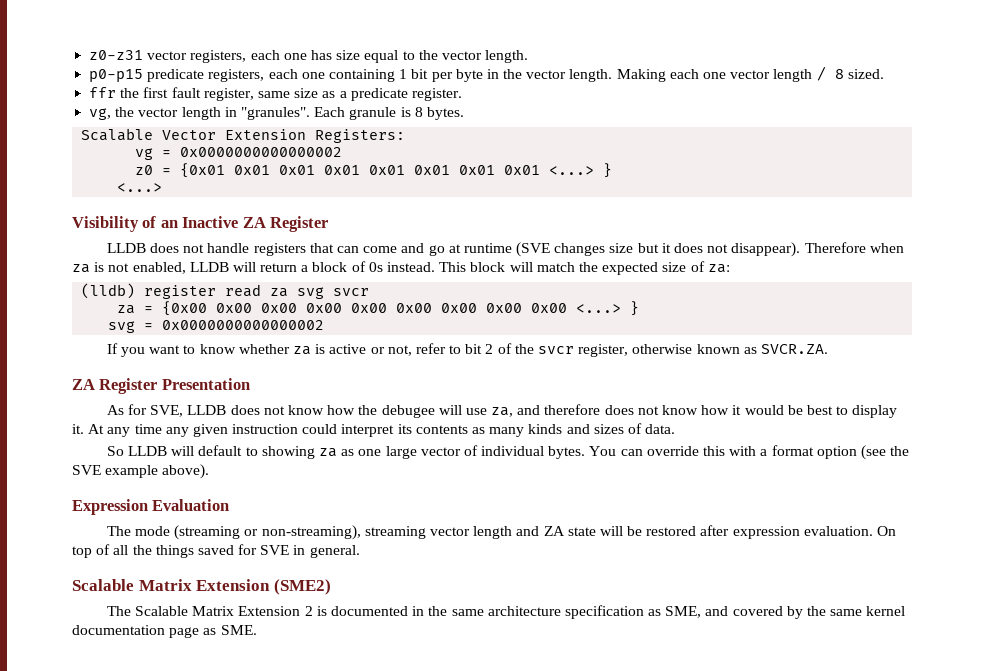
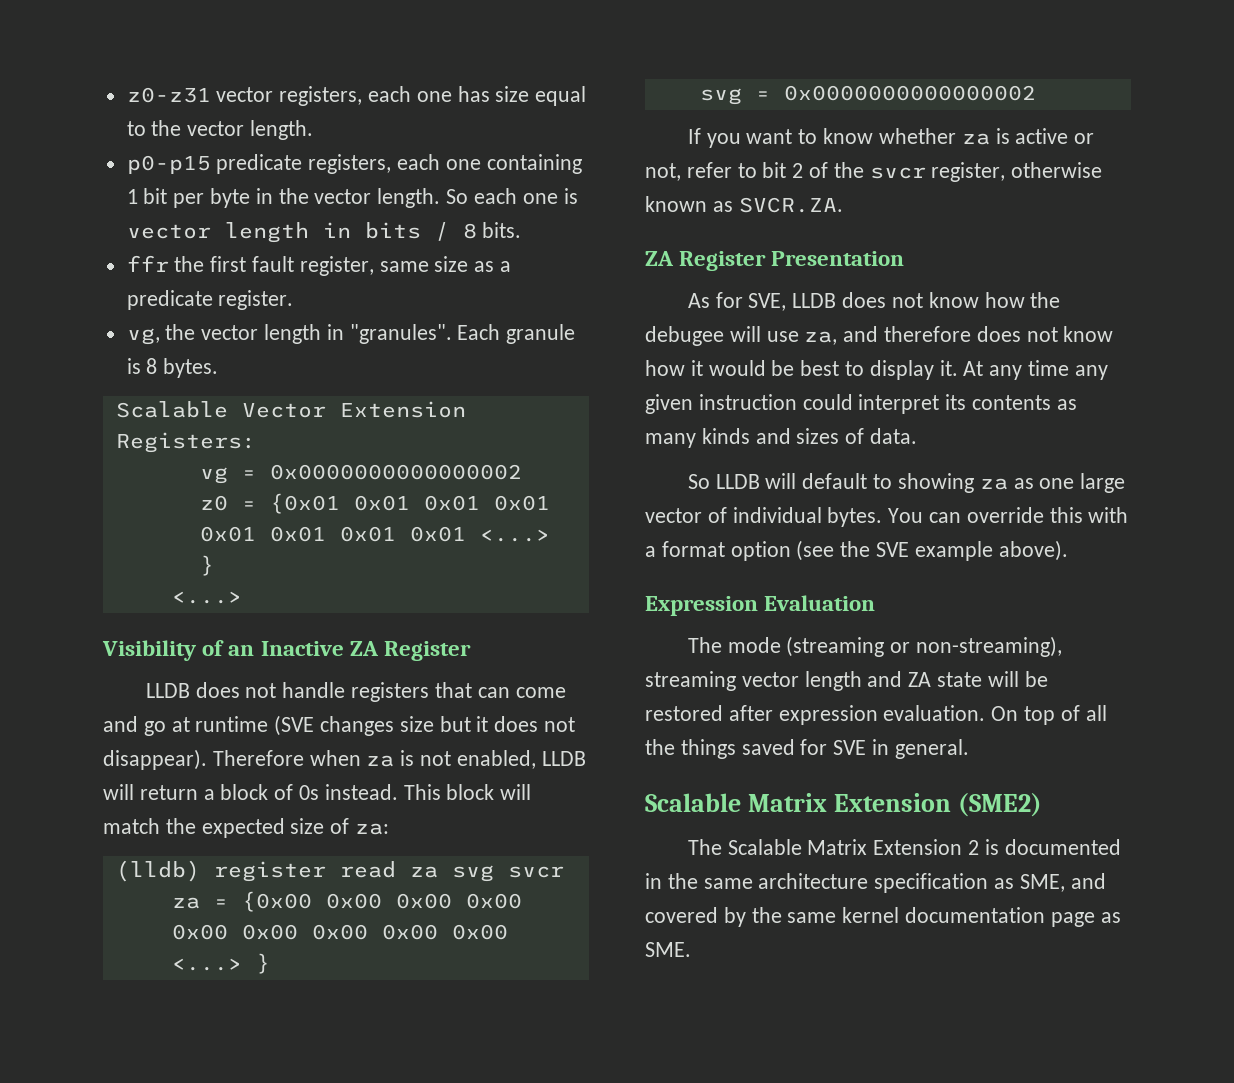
[616,69,813,82] Making each one vector length -> [446,188,578,204] [126,222,421,243] So each one is vector length in bits
[847,69,884,79] sized. -> [482,222,522,238] bits.

